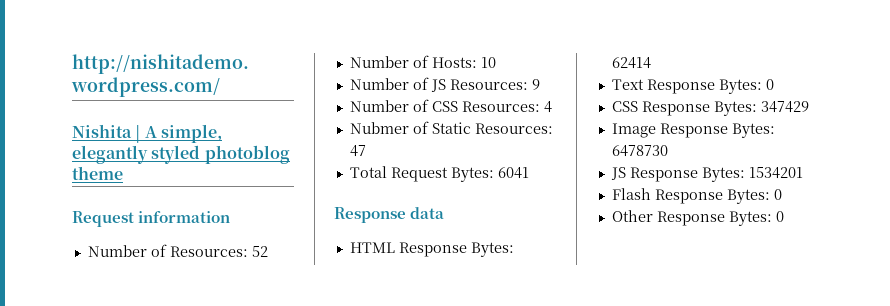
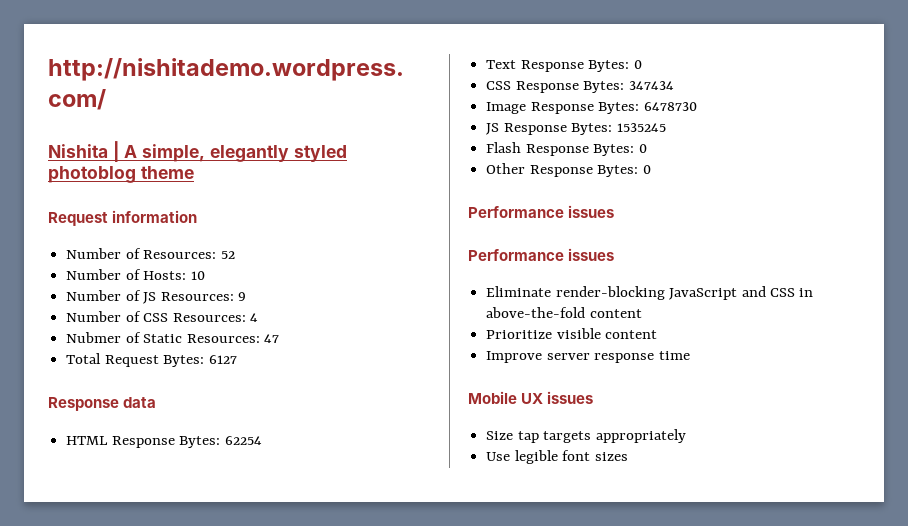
[497,167,529,179] 6041 -> [208,355,237,364] 6127
[611,57,651,69] 62414 -> [224,436,262,445] 62254
[760,101,809,113] 347429 -> [628,81,674,90] 347434
[748,167,803,179] 1534201 -> [616,123,666,132] 1535245
(784, 216) none -> [468,205,615,218] [468,248,615,261] [486,286,814,300] [486,307,642,318] [486,328,658,339] [486,351,690,363] [468,391,594,404] [486,429,686,443] [486,450,628,464] // Performance issues // Performance issues // Eliminate render-blocking JavaScript and CSS in above-the-fold content // Prioritize visible content // Improve server response time // Mobile UX issues // Size tap targets appropriately // Use legible font sizes

